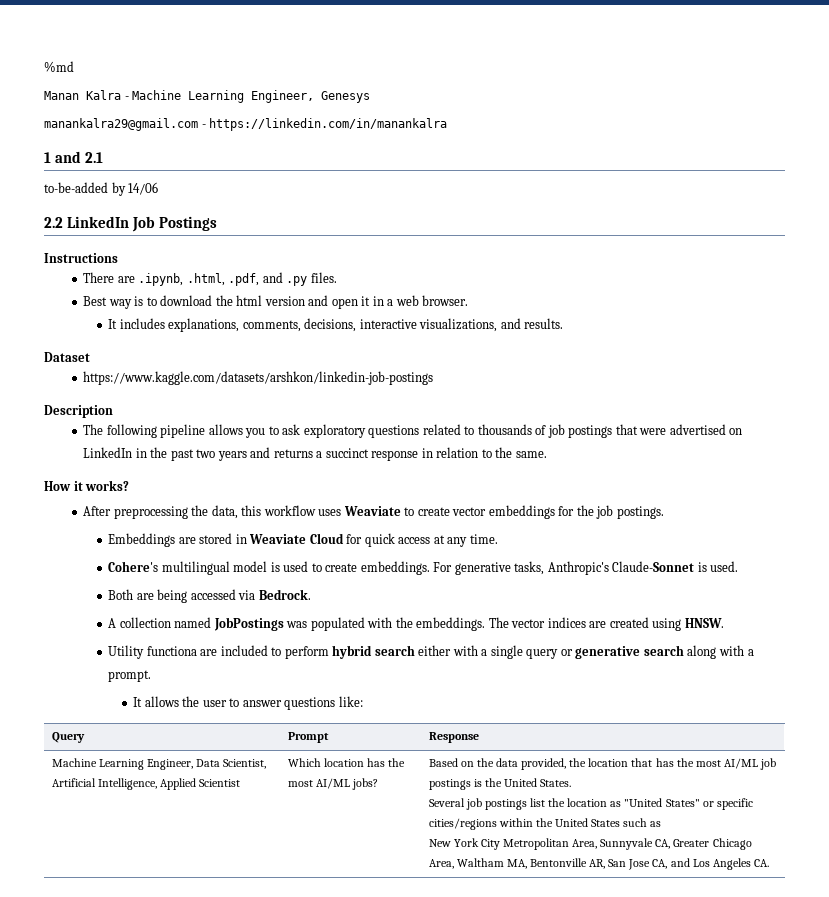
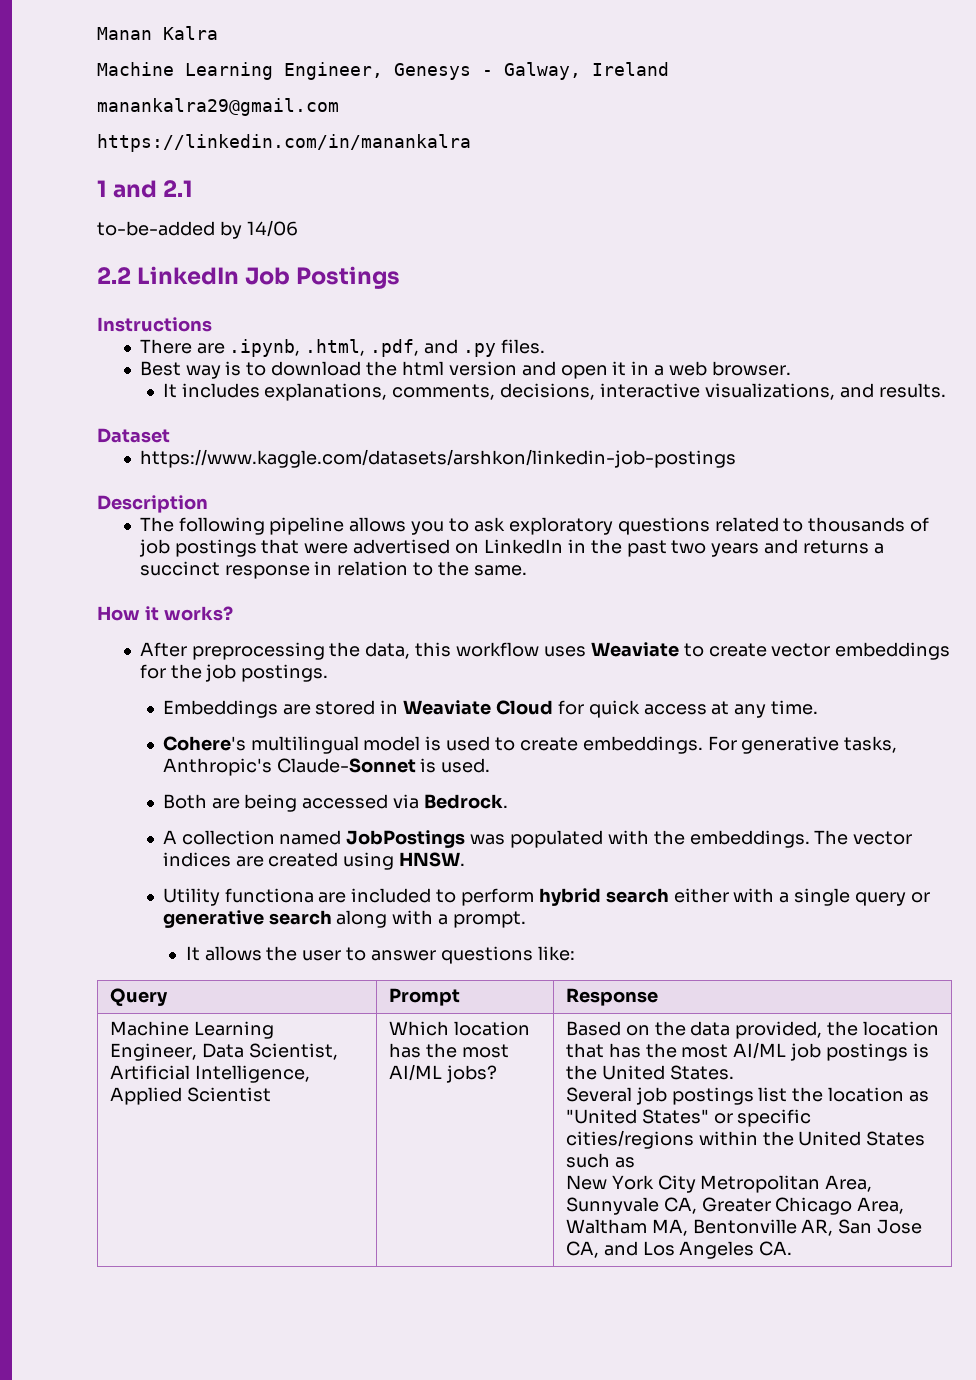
[44,61,74,72] %md // -> (97, 33) none
[124,96,129,100] - -> (218, 33) //
(371, 97) none -> [482,62,669,80] - Galway, Ireland
[201,124,206,128] - -> (339, 107) //

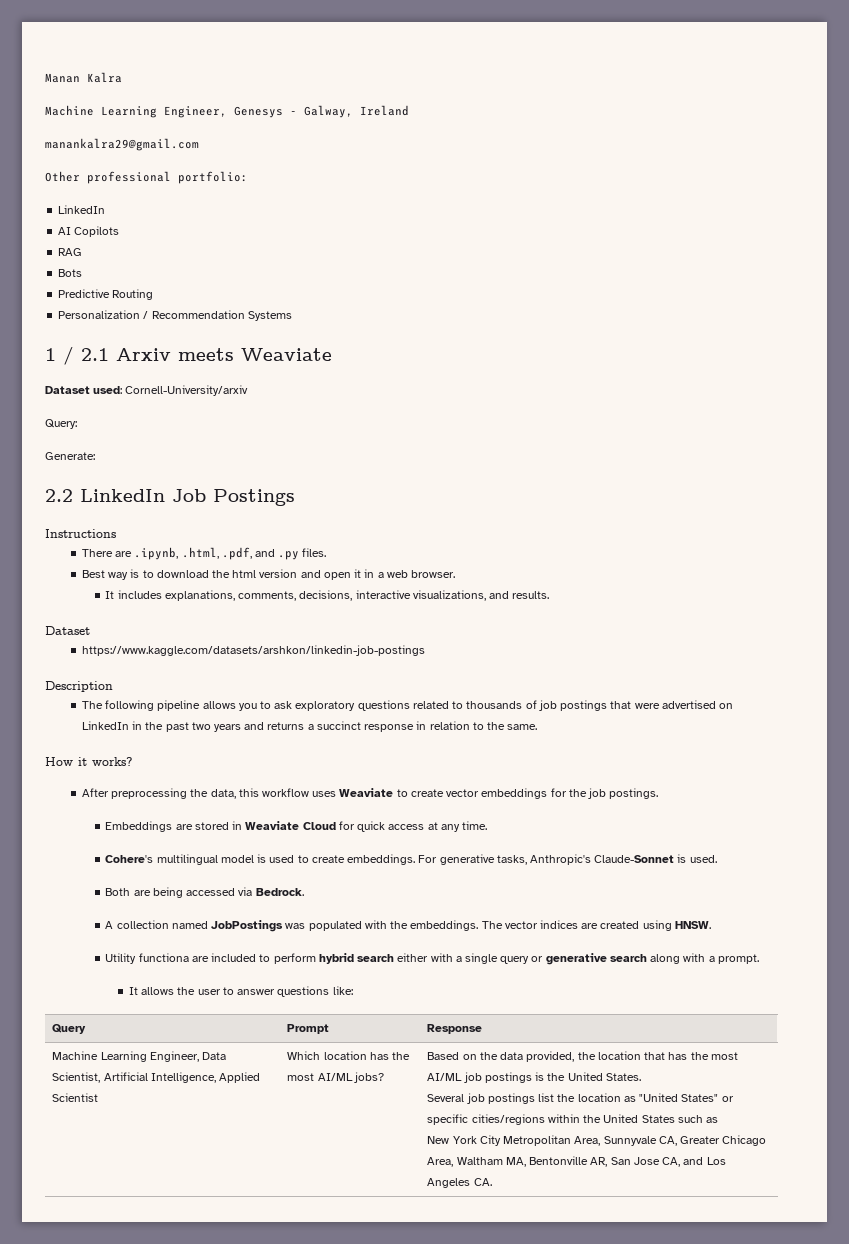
[97,134,471,152] [97,180,158,198] https://linkedin.com/in/manankalra // 1 and -> [45,171,248,184] [58,205,106,214] [58,226,120,237] [58,248,83,256] [58,269,83,277] [58,289,154,300] [58,310,292,321] [45,346,74,365] Other professional portfolio: // LinkedIn // AI Copilots // RAG // Bots // Predictive Routing // Personalization / Recommendation Systems // 1 /
[97,220,298,239] // to-be-added by 14/06 -> [116,348,332,361] [45,385,249,396] [45,419,77,429] [45,452,95,460] Arxiv meets Weaviate // Dataset used: Cornell-University/arxiv // Query: // Generate:

